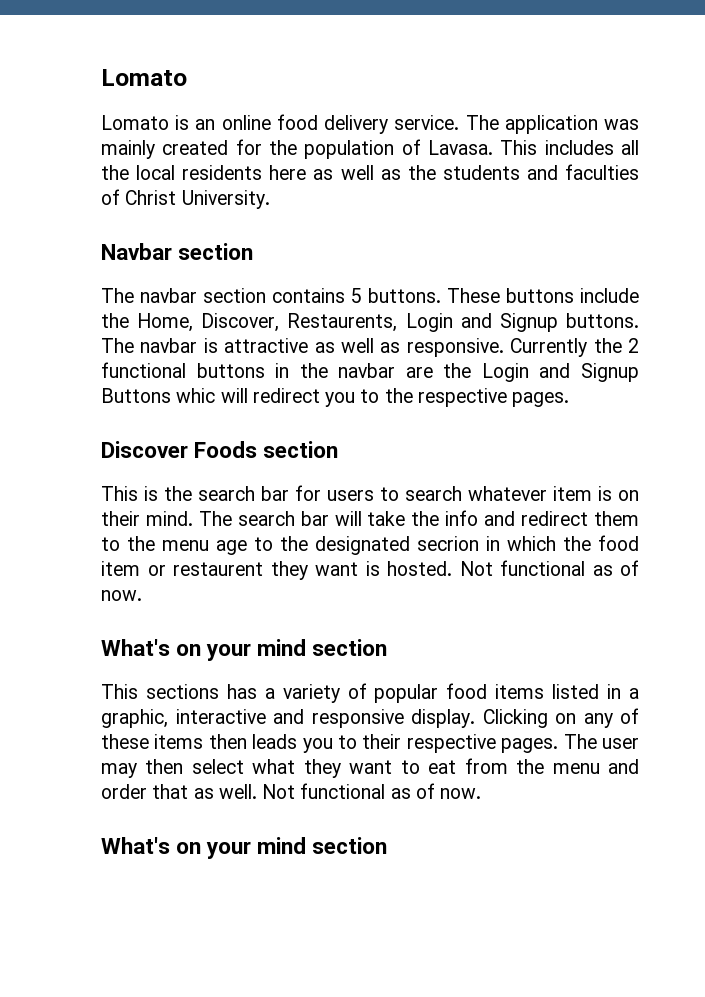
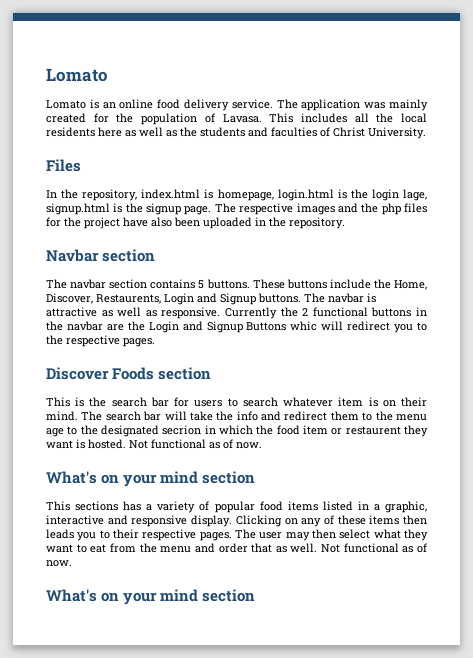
(270, 199) none -> [46,159,81,172] [46,189,428,201] [46,203,428,215] [46,217,345,229] // Files // In the repository, index.html is homepage, login.html is the login lage, signup.html is the signup page. The respective images and the php files for the project have also been uploaded in the repository.

